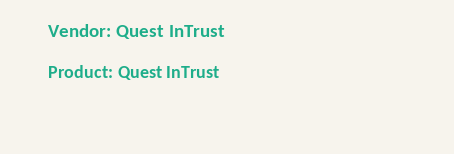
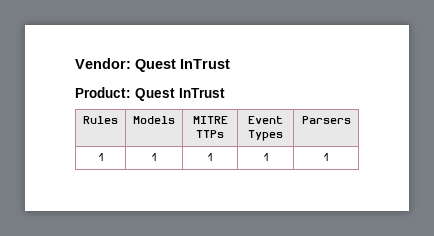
(220, 72) none -> [83,116,118,124] [133,116,175,124] [192,116,228,124] [196,130,224,138] [248,116,283,124] [248,130,283,141] [301,116,351,124] [97,153,104,161] [151,153,157,161] [207,153,213,161] [262,153,269,161] [323,153,329,161] // Rules | Models | MITRE TTPs | Event Types | Parsers // 1 | 1 | 1 | 1 | 1

